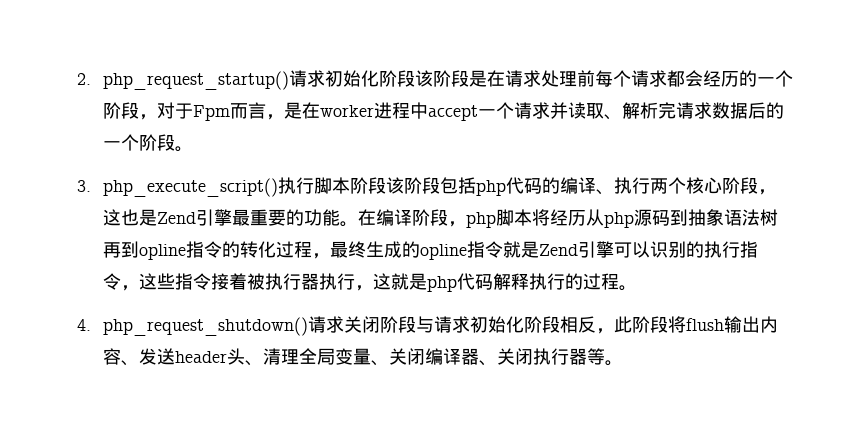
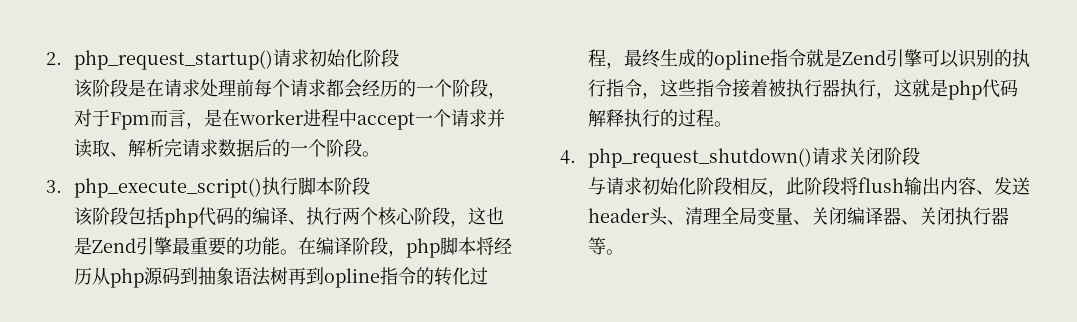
(416, 78) none -> (400, 58) //
(387, 185) none -> (371, 186) //
(417, 324) none -> (921, 156) //

